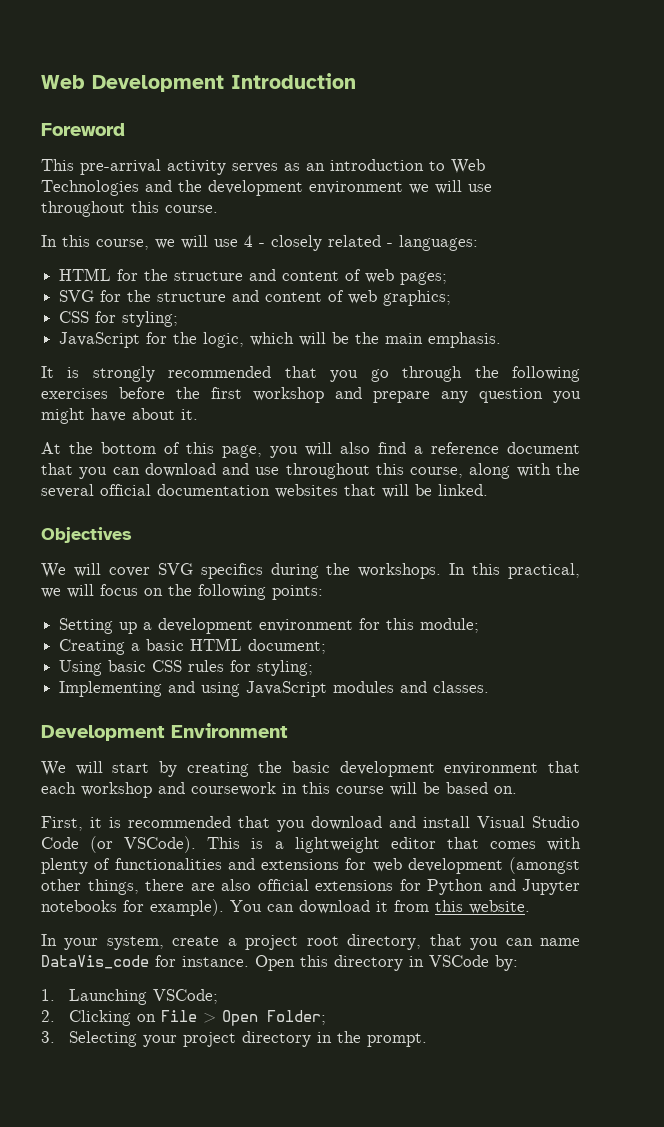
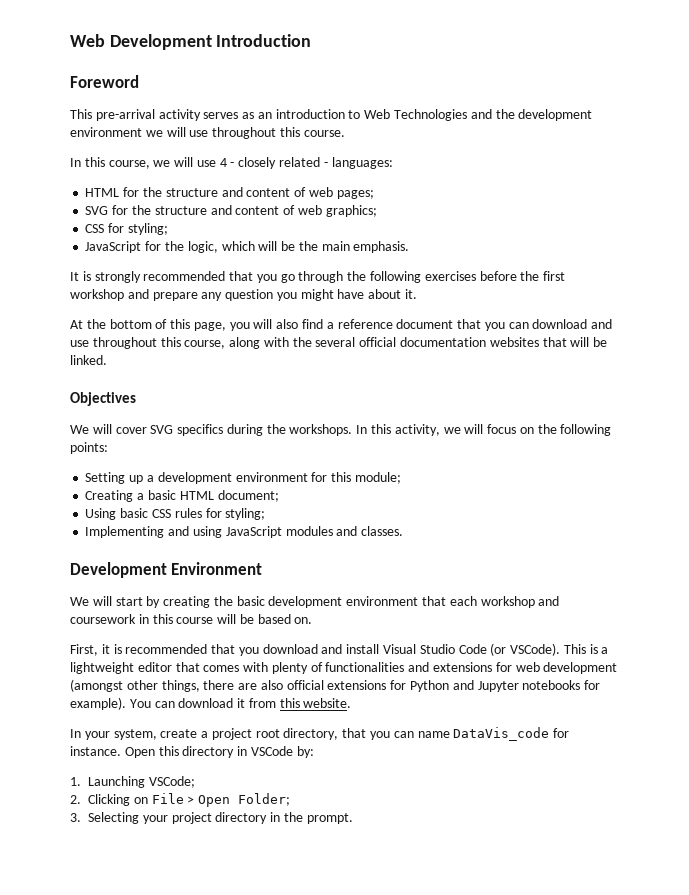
[507,563,580,579] practical, -> [394,424,440,436] activity,

